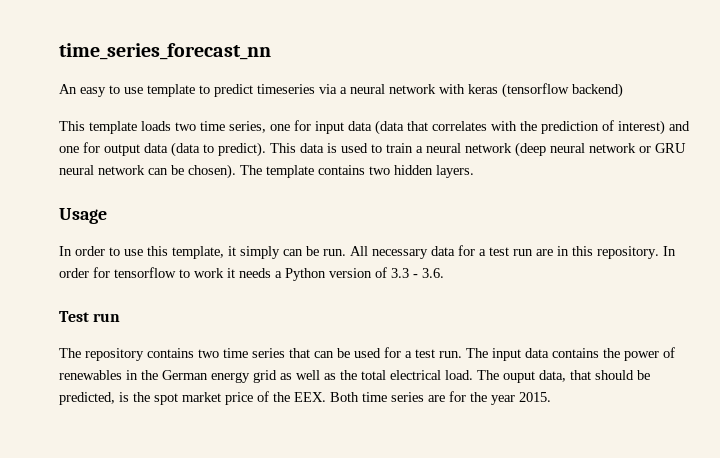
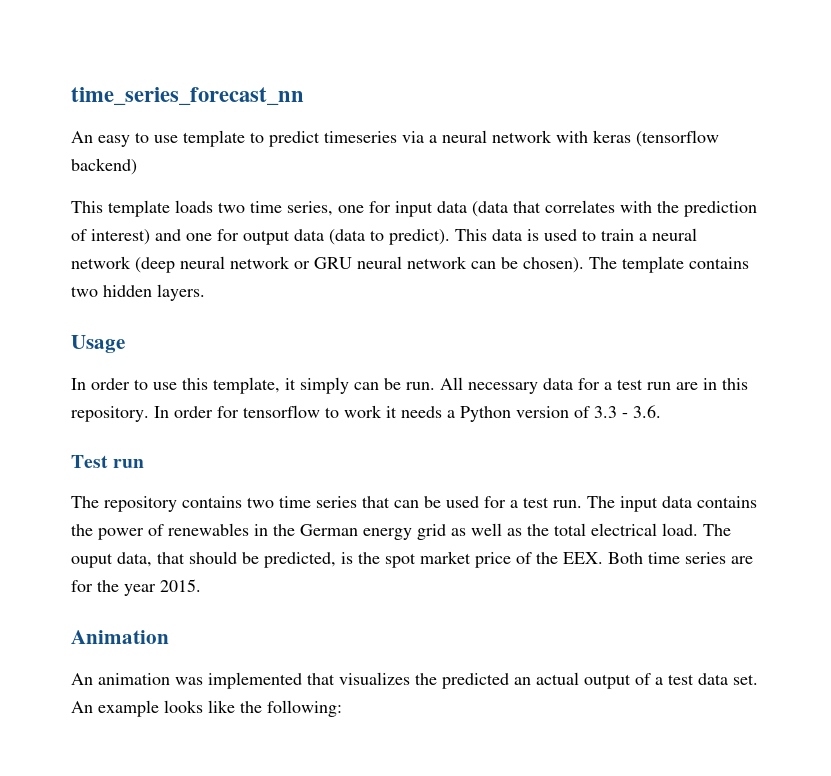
(551, 397) none -> [71,630,169,644] [71,672,758,689] [71,700,342,717] // Animation // An animation was implemented that visualizes the predicted an actual output of a test data set. An example looks like the following:

